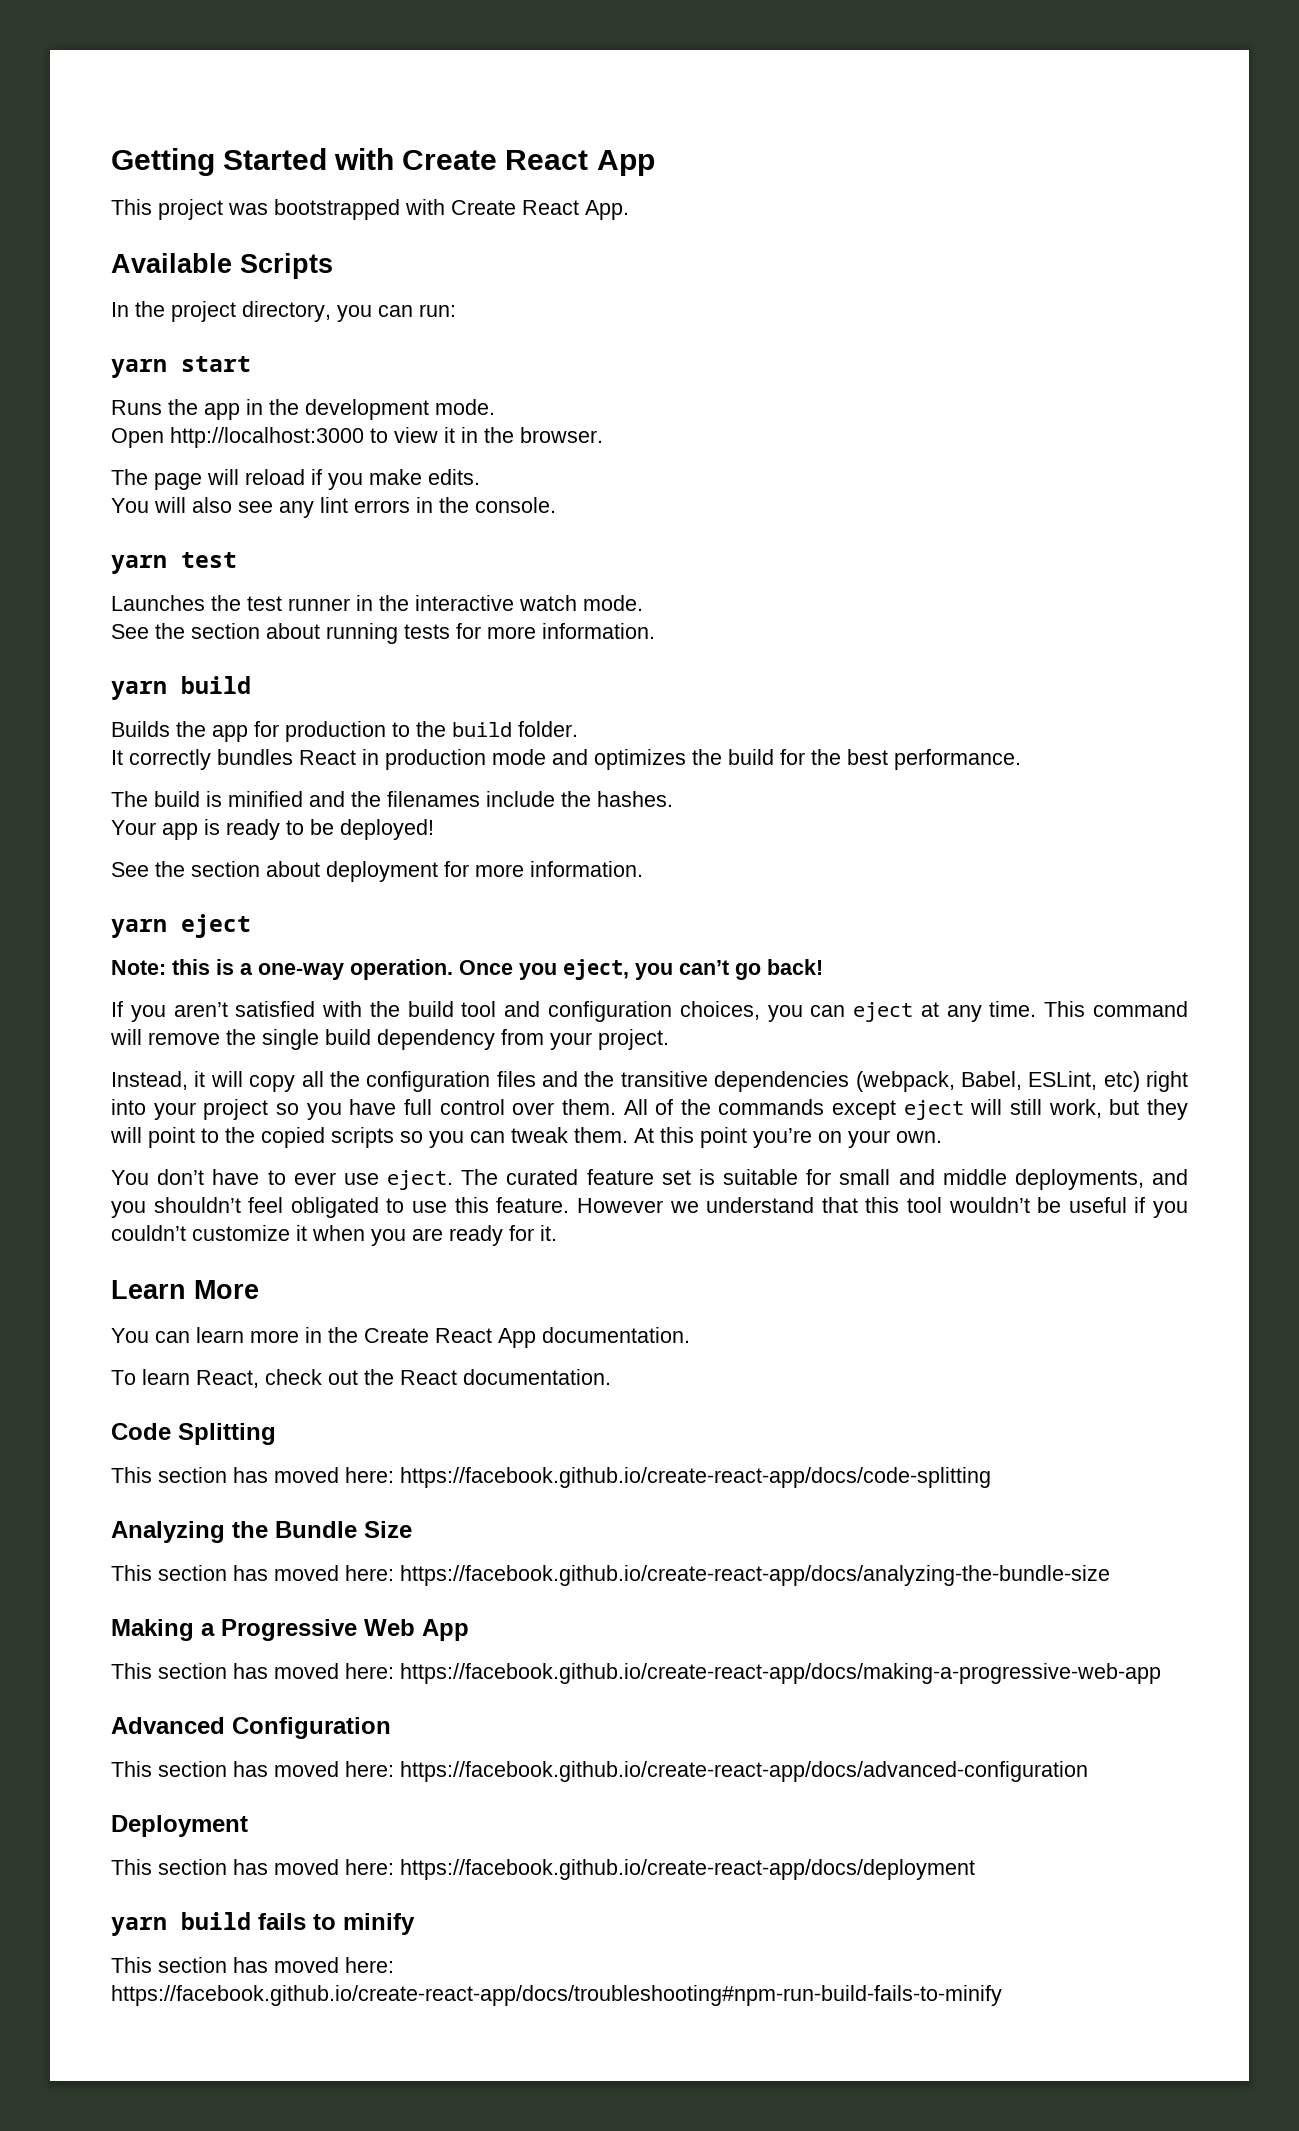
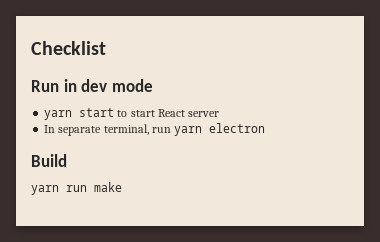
[111,148,655,176] [111,199,629,220] [111,253,333,279] [111,301,456,322] [111,356,251,378] [111,399,495,420] [111,427,603,448] [111,469,480,490] [111,497,556,518] [111,552,237,574] [111,595,643,611] [111,623,655,644] [111,676,251,700] [111,721,578,742] [111,749,1021,770] [111,791,673,807] [111,819,434,840] [111,861,643,882] [111,914,251,938] [111,959,823,980] [111,1001,1189,1022] [110,1029,669,1050] [111,1071,1188,1092] [111,1099,1188,1120] [110,1127,942,1148] [111,1169,1188,1190] [111,1197,1188,1218] [111,1225,557,1246] [111,1280,259,1299] [111,1327,690,1348] [111,1369,611,1388] [111,1423,276,1445] [111,1467,991,1488] [111,1521,412,1543] [111,1565,1110,1586] [111,1619,469,1641] [111,1663,1161,1684] [111,1717,391,1739] [111,1761,1088,1782] [111,1815,248,1837] [111,1859,975,1880] [111,1912,415,1936] [111,1957,394,1973] [111,1985,1002,2006] Getting Started with Create React App // This project was bootstrapped with Create React App. // Available Scripts // In the project directory, you can run: // yarn start // Runs the app in the development mode. // Open http://localhost:3000 to view it in the browser. // The page will reload if you make edits. // You will also see any lint errors in the console. // yarn test // Launches the test runner in the interactive watch mode. // See the section about running tests for more information. // yarn build // Builds the app for production to the build folder. // It correctly bundles React in production mode and optimizes the build for the best performance. // The build is minified and the filenames include the hashes. // Your app is ready to be deployed! // See the section about deployment for more information. // yarn eject // Note: this is a one-way operation. Once you eject, you can’t go back! // If you aren’t satisfied with the build tool and configuration choices, you can eject at any time. This command will remove the single build dependency from your project. // Instead, it will copy all the configuration files and the transitive dependencies (webpack, Babel, ESLint, etc) right into your project so you have full control over them. All of the commands except eject will still work, but they will point to the copied scripts so you can tweak them. At this point you’re on your own. // You don’t have to ever use eject. The curated feature set is suitable for small and middle deployments, and you shouldn’t feel obligated to use this feature. However we understand that this tool wouldn’t be useful if you couldn’t customize it when you are ready for it. // Learn More // You can learn more in the Create React App documentation. // To learn React, check out the React documentation. // Code Splitting // This section has moved here: https://facebook.github.io/create-react-app/docs/code-splitting // Analyzing the Bundle Size // This section has moved here: https://facebook.github.io/create-react-app/docs/analyzing-the-bundle-size // Making a Progressive Web App // This section has moved here: https://facebook.github.io/create-react-app/docs/making-a-progressive-web-app // Advanced Configuration // This section has moved here: https://facebook.github.io/create-react-app/docs/advanced-configuration // Deployment // This section has moved here: https://facebook.github.io/create-react-app/docs/deployment // yarn build fails to minify // This section has moved here: https://facebook.github.io/create-react-app/docs/troubleshooting#npm-run-build-fails-to-minify -> [31,41,106,55] [31,79,153,92] [44,108,220,120] [44,123,266,136] [31,154,67,167] [31,182,122,195] Checklist // Run in dev mode // yarn start to start React server // In separate terminal, run yarn electron // Build // yarn run make

